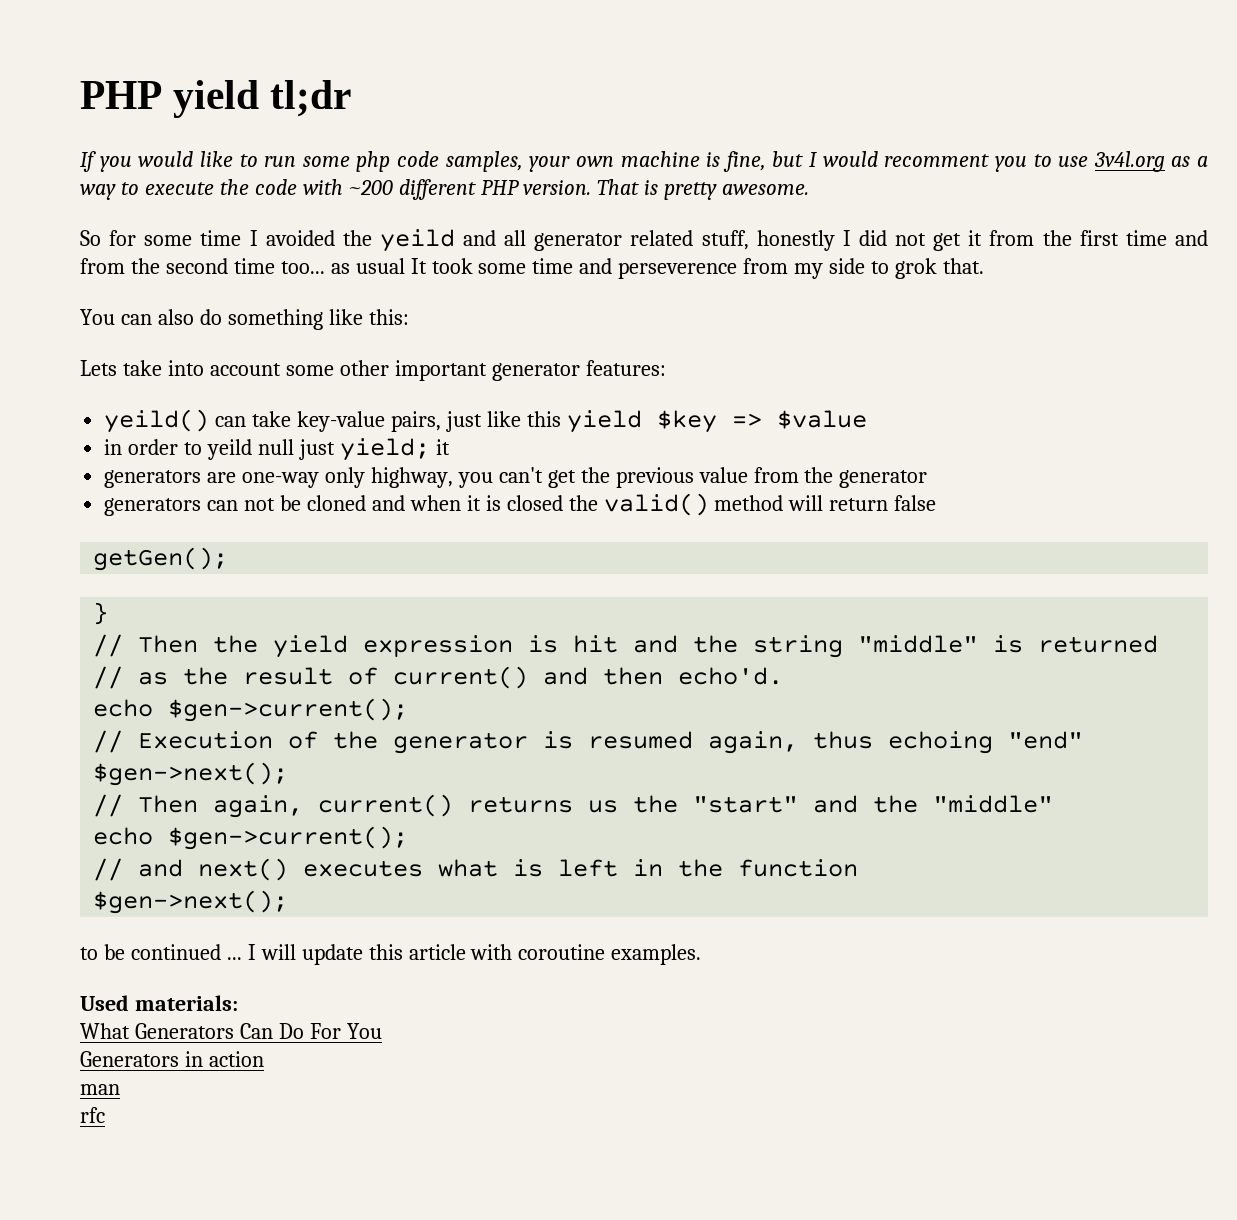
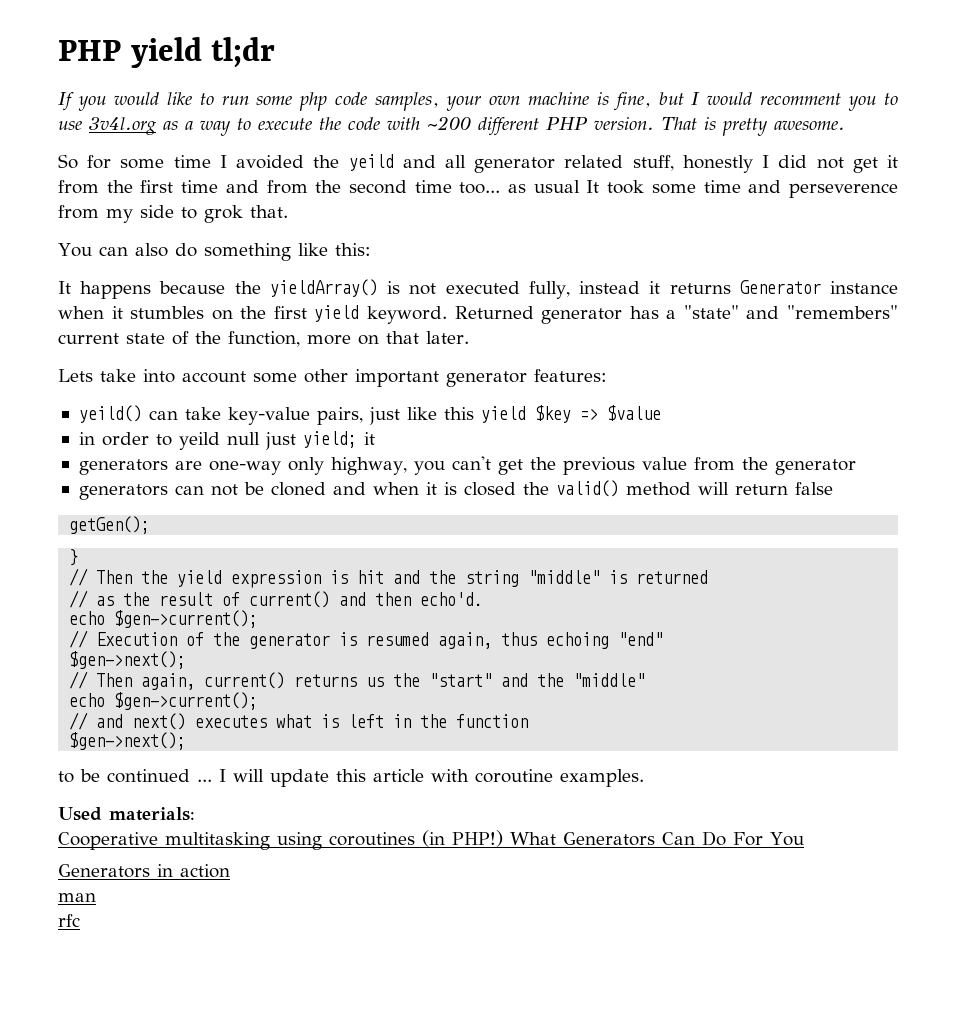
(409, 317) none -> [58,279,899,299] [58,305,898,324] [58,331,469,347] // It happens because the yieldArray() is not executed fully, instead it returns Generator instance when it stumbles on the first yield keyword. Returned generator has a "state" and "remembers" current state of the function, more on that later.
(238, 1003) none -> [58,830,503,850] Cooperative multitasking using coroutines (in PHP!)

